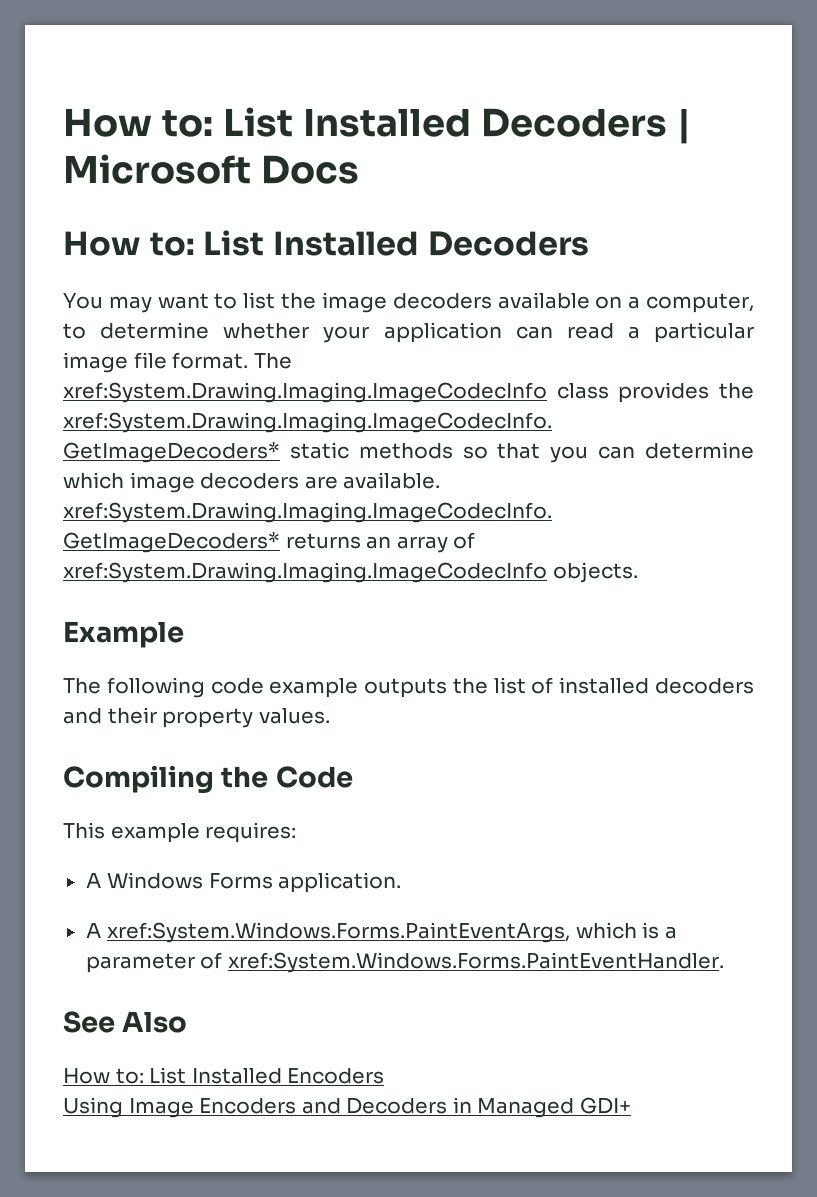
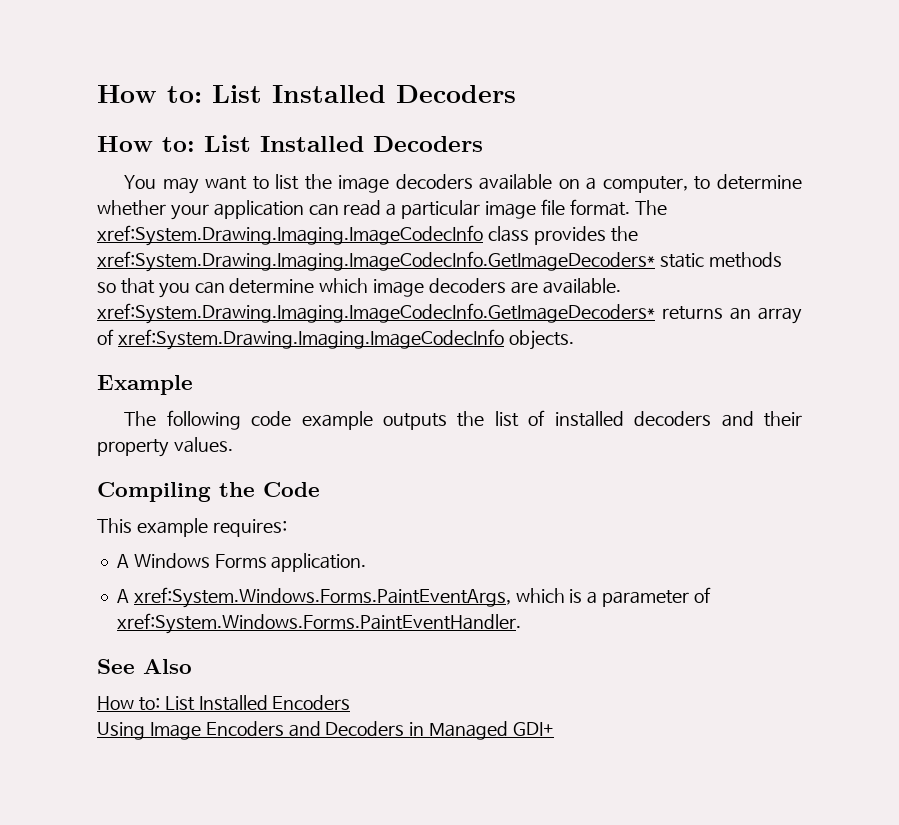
[63,107,691,144] [63,154,359,184] How to: List Installed Decoders | Microsoft Docs -> [97,85,516,103] How to: List Installed Decoders

